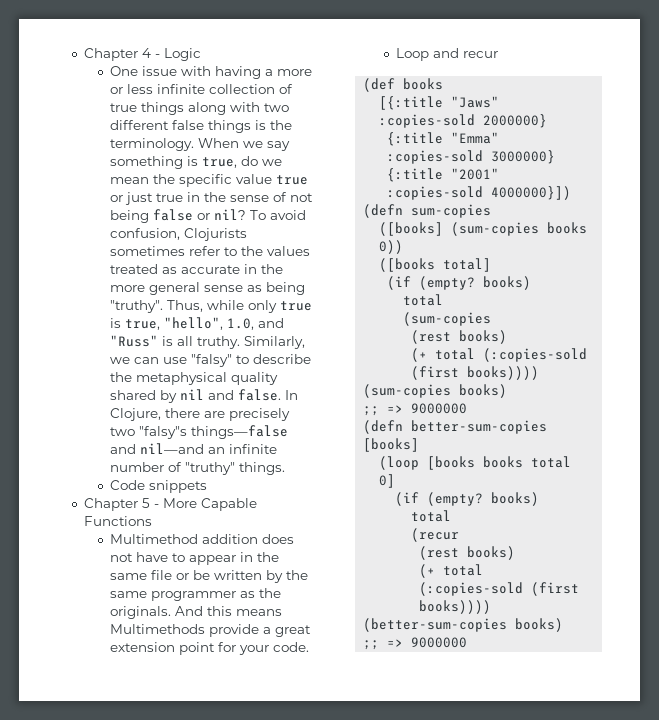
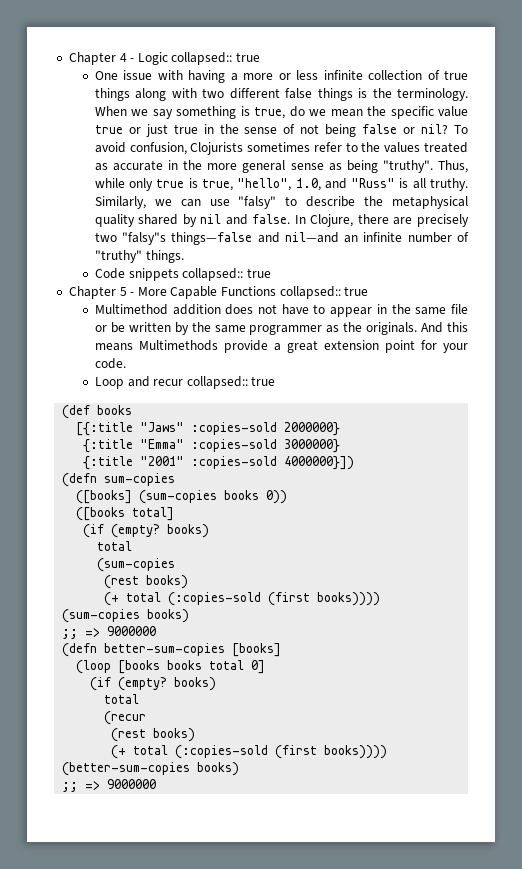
(201, 54) none -> [171,52,261,65] collapsed:: true
(208, 486) none -> [182,268,271,281] collapsed:: true
(152, 521) none -> [279,286,369,299] collapsed:: true
(499, 54) none -> [186,376,276,389] collapsed:: true

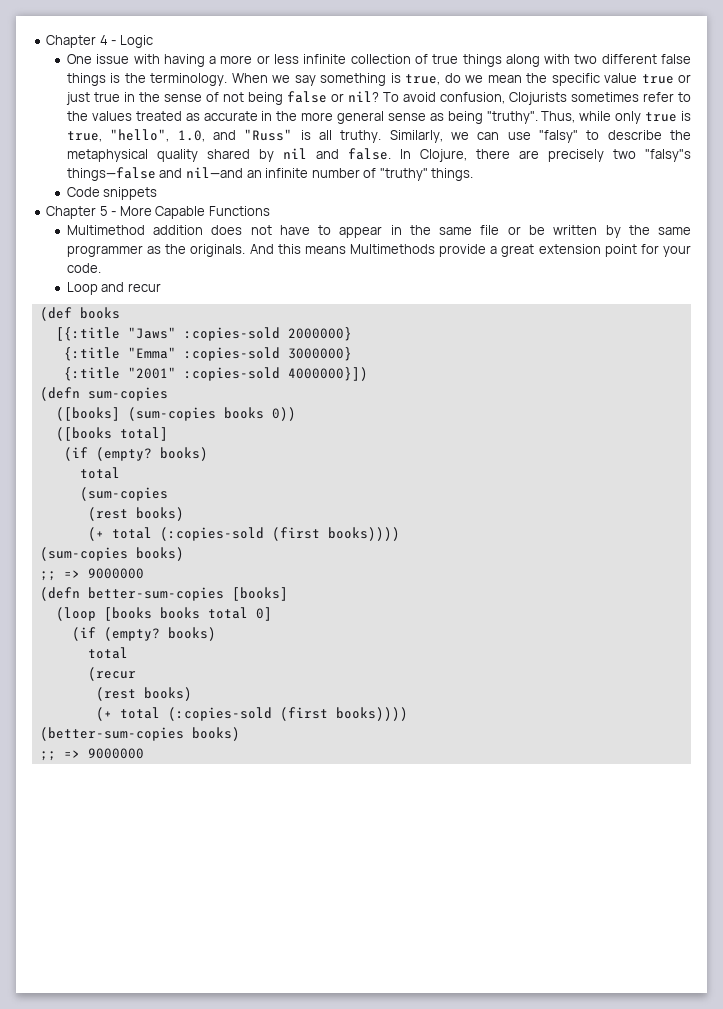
[171,52,261,65] collapsed:: true -> (153, 41) none
[182,268,271,281] collapsed:: true -> (158, 193) none
[279,286,369,299] collapsed:: true -> (270, 211) none
[186,376,276,389] collapsed:: true -> (161, 287) none

